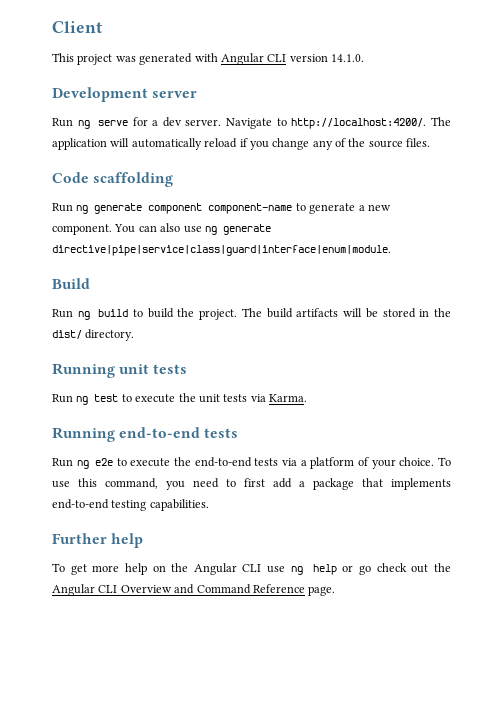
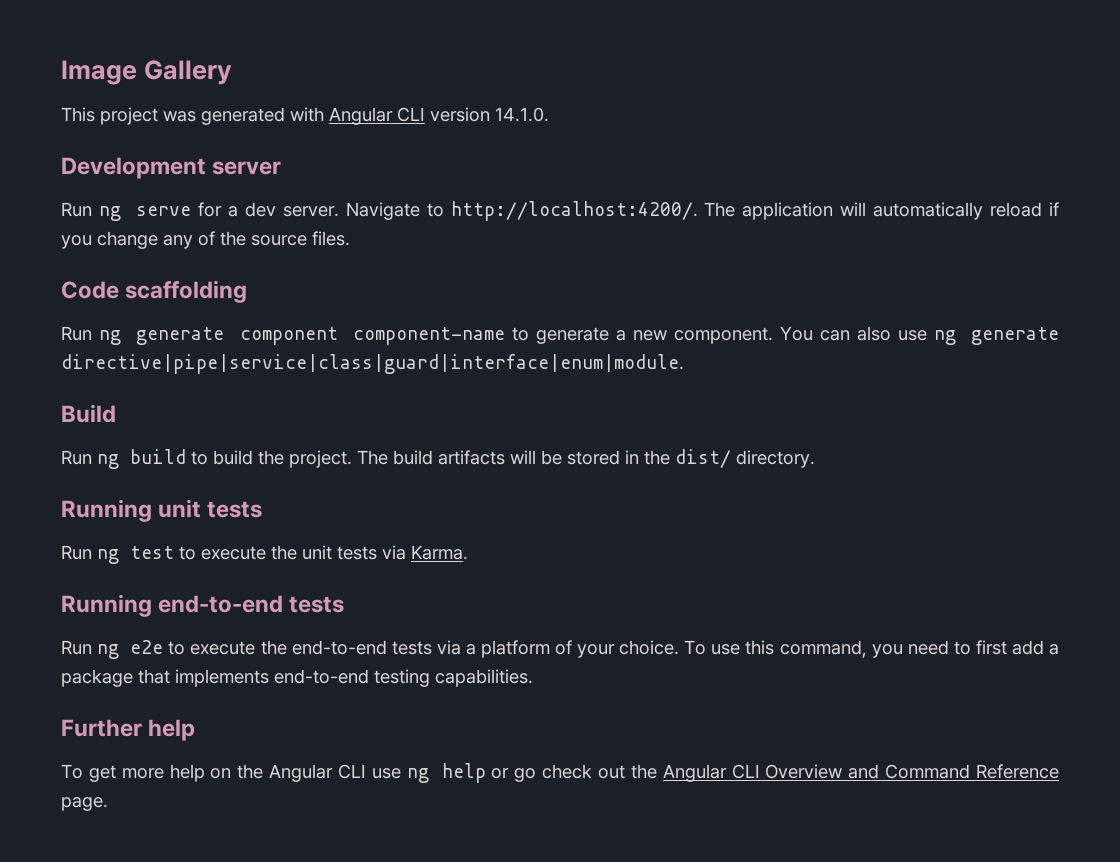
[52,21,102,33] Client -> [61,60,233,85] Image Gallery

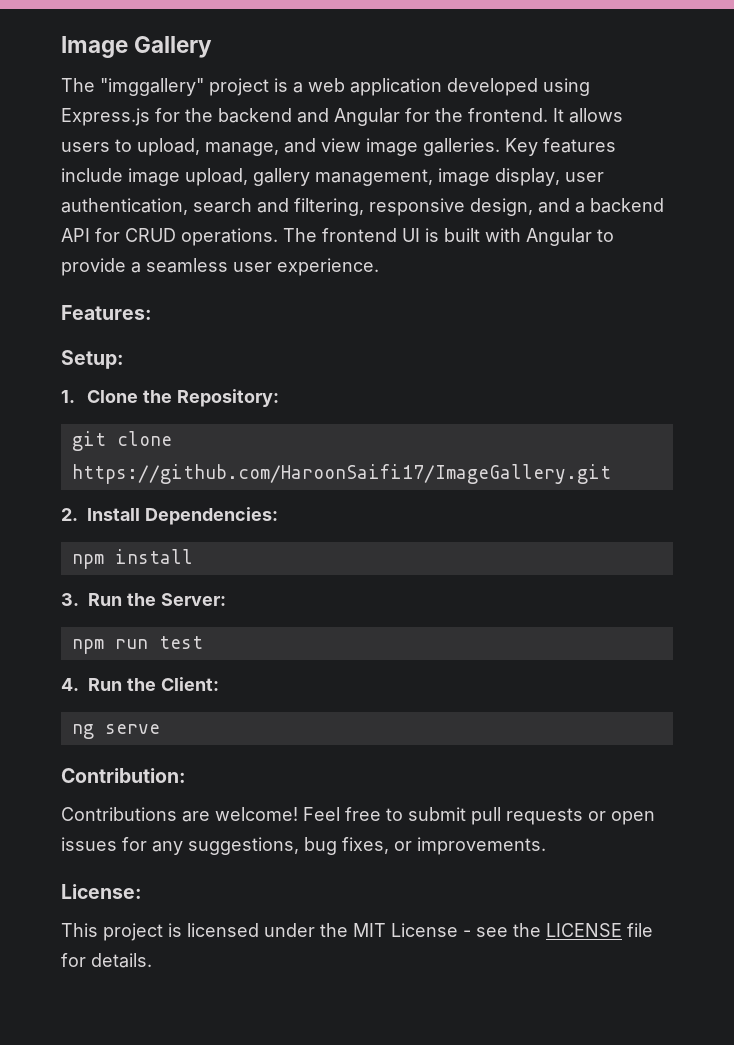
[61,107,549,125] [61,157,282,179] [61,201,1060,221] [61,231,350,249] [61,280,248,303] [61,326,1060,345] [61,354,684,374] [61,404,116,423] [61,449,815,469] [61,499,263,522] [61,545,468,564] [61,594,345,617] [61,640,1059,659] [61,669,533,687] [61,719,196,741] [61,763,1060,783] [61,797,108,811] This project was generated with Angular CLI version 14.1.0. // Development server // Run ng serve for a dev server. Navigate to http://localhost:4200/. The application will automatically reload if you change any of the source files. // Code scaffolding // Run ng generate component component-name to generate a new component. You can also use ng generate directive|pipe|service|class|guard|interface|enum|module. // Build // Run ng build to build the project. The build artifacts will be stored in the dist/ directory. // Running unit tests // Run ng test to execute the unit tests via Karma. // Running end-to-end tests // Run ng e2e to execute the end-to-end tests via a platform of your choice. To use this command, you need to first add a package that implements end-to-end testing capabilities. // Further help // To get more help on the Angular CLI use ng help or go check out the Angular CLI Overview and Command Reference page. -> [61,78,590,96] [61,108,623,126] [61,138,616,156] [61,168,604,186] [61,198,664,216] [61,228,614,246] [61,258,379,276] [61,305,152,320] [61,350,124,369] [61,389,279,407] [71,431,172,451] [71,464,611,484] [61,507,278,525] [71,549,193,569] [61,593,226,606] [71,636,203,654] [61,677,219,691] [71,724,160,739] [61,768,186,783] [61,807,655,825] [61,837,546,855] [61,884,142,899] [61,923,653,941] [61,953,152,968] The "imggallery" project is a web application developed using Express.js for the backend and Angular for the frontend. It allows users to upload, manage, and view image galleries. Key features include image upload, gallery management, image display, user authentication, search and filtering, responsive design, and a backend API for CRUD operations. The frontend UI is built with Angular to provide a seamless user experience. // Features: // Setup: // 1. Clone the Repository: // git clone https://github.com/HaroonSaifi17/ImageGallery.git // 2. Install Dependencies: // npm install // 3. Run the Server: // npm run test // 4. Run the Client: // ng serve // Contribution: // Contributions are welcome! Feel free to submit pull requests or open issues for any suggestions, bug fixes, or improvements. // License: // This project is licensed under the MIT License - see the LICENSE file for details.

